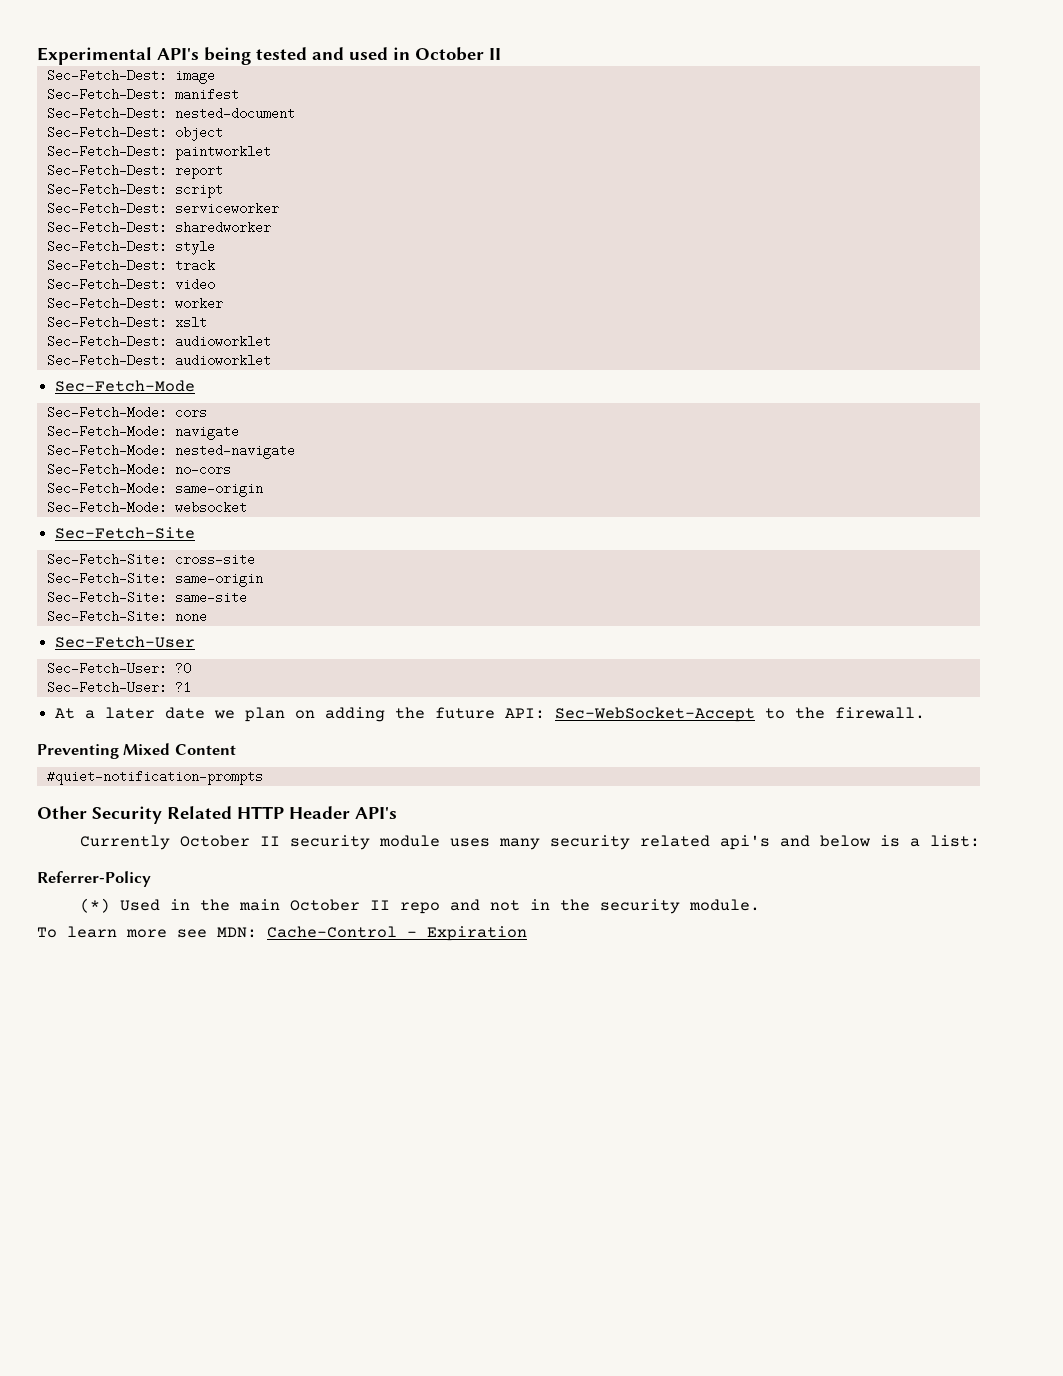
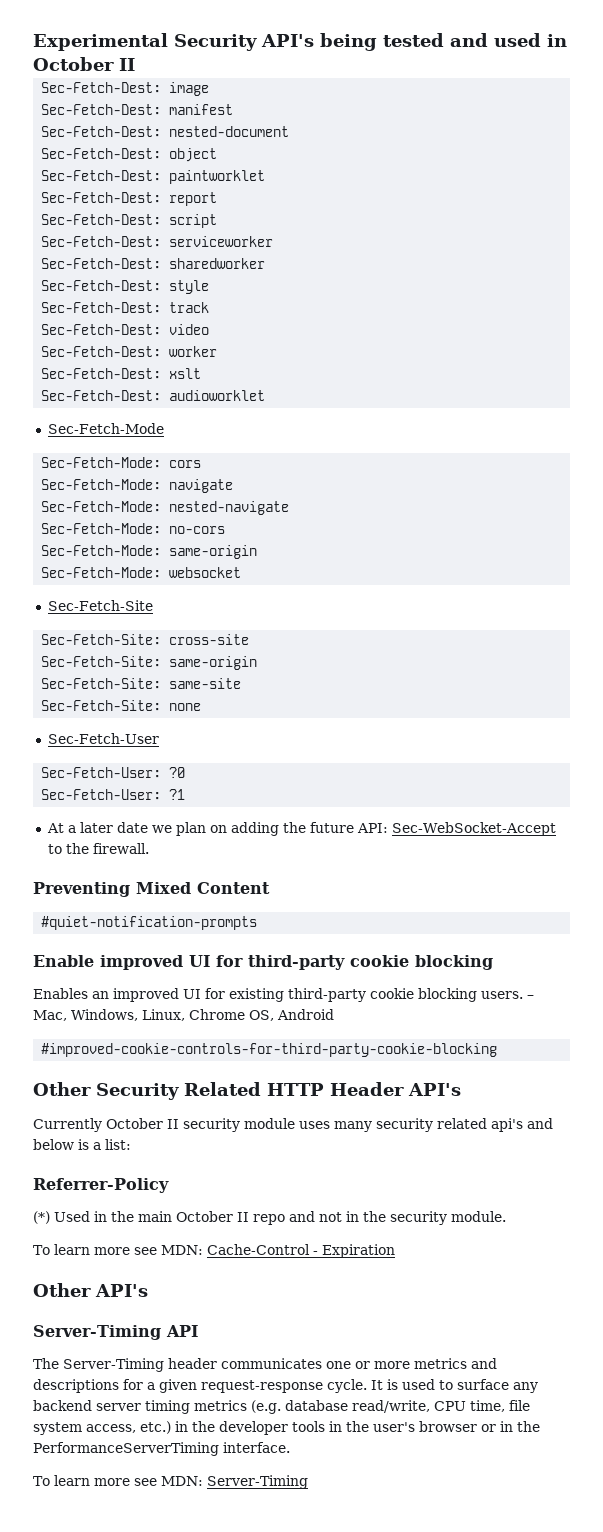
(152, 56) none -> [174,34,257,51] Security
[46,354,271,367] // Sec-Fetch-Dest: audioworklet -> (266, 395) none
(263, 777) none -> [33,955,493,970] [33,988,534,1002] [33,1009,334,1021] [41,1043,498,1057] // Enable improved UI for third-party cookie blocking // Enables an improved UI for existing third-party cookie blocking users. – Mac, Windows, Linux, Chrome OS, Android // #improved-cookie-controls-for-third-party-cookie-blocking
(527, 933) none -> [33,1283,148,1297] [33,1325,198,1340] [33,1358,497,1372] [33,1379,538,1393] [33,1400,530,1414] [33,1421,540,1435] [33,1442,290,1456] [33,1475,308,1489] // Other API's // Server-Timing API // The Server-Timing header communicates one or more metrics and descriptions for a given request-response cycle. It is used to surface any backend server timing metrics (e.g. database read/write, CPU time, file system access, etc.) in the developer tools in the user's browser or in the PerformanceServerTiming interface. // To learn more see MDN: Server-Timing

